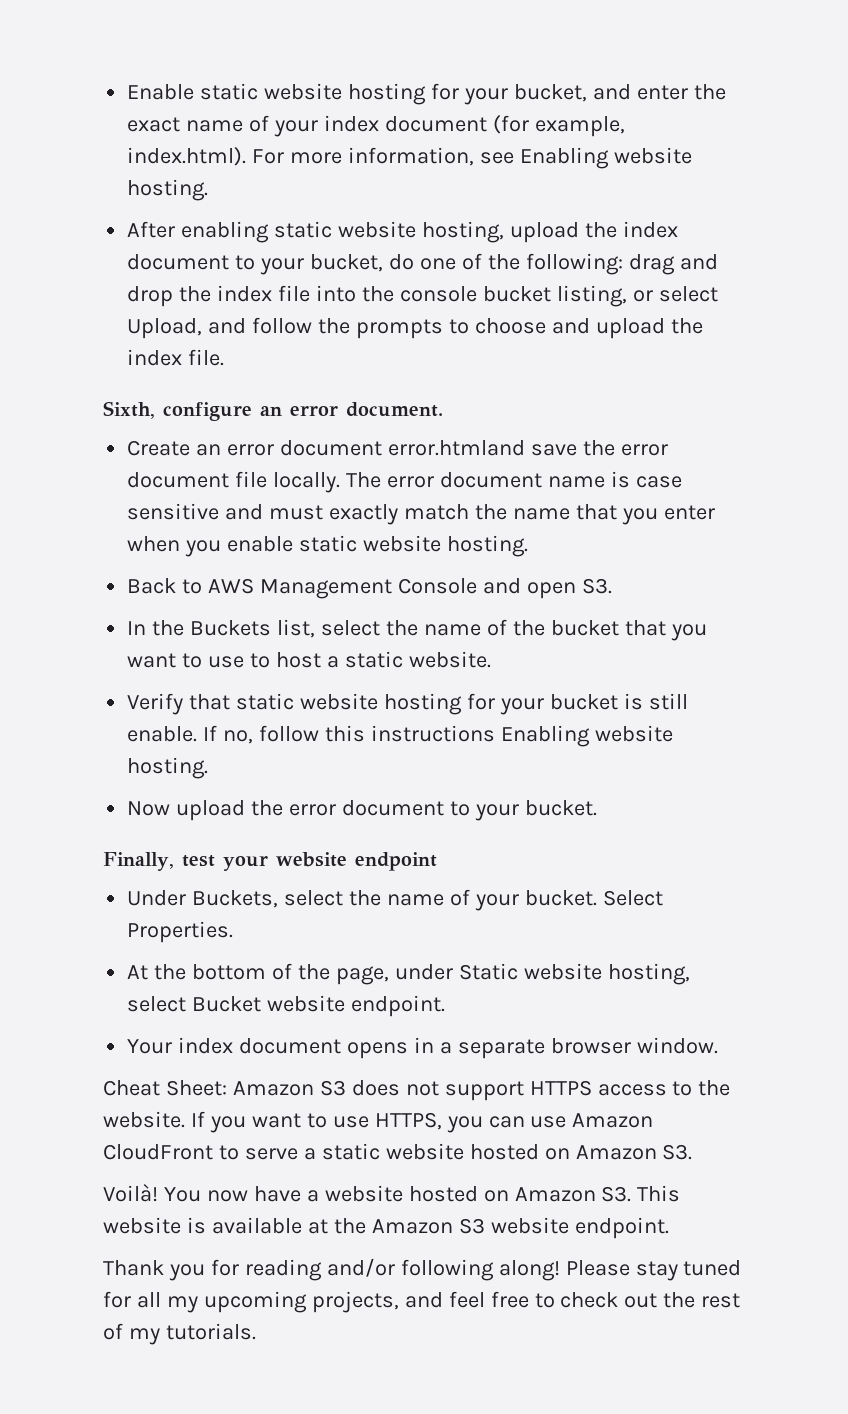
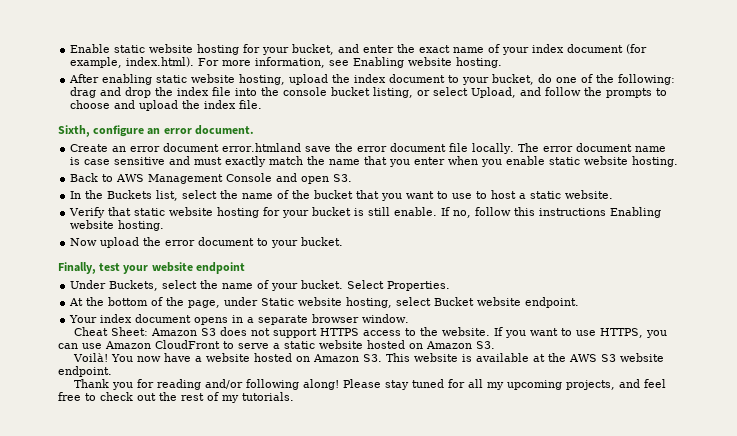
[371,1219,453,1234] Amazon -> [569,354,598,362] AWS

